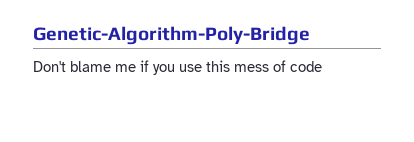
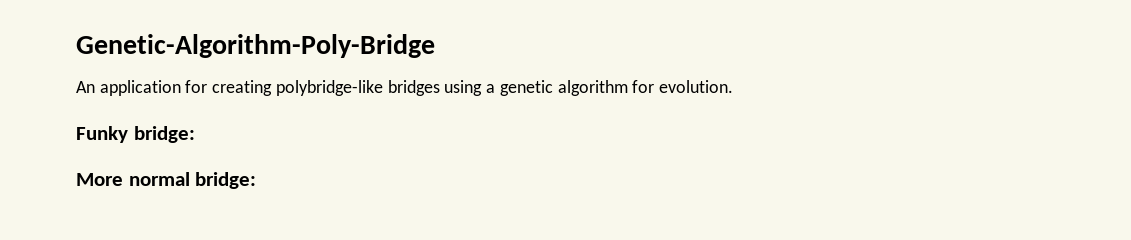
[33,60,322,75] Don't blame me if you use this mess of code -> [76,80,733,96] [76,126,195,143] [76,172,257,189] An application for creating polybridge-like bridges using a genetic algorithm for evolution. // Funky bridge: // More normal bridge:

